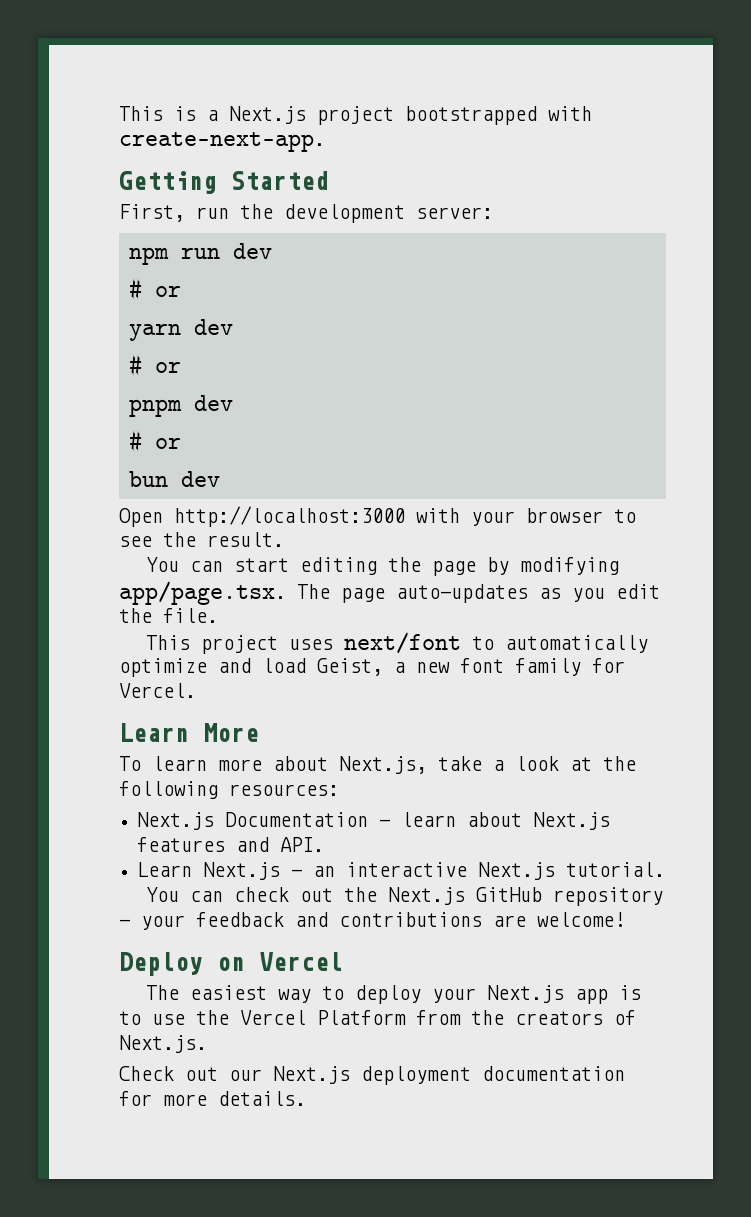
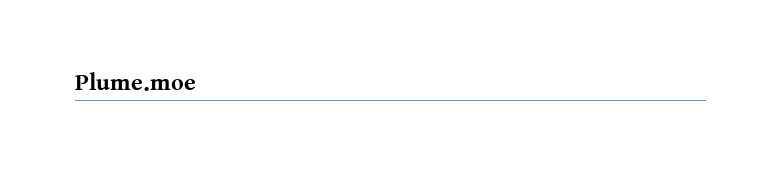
[119,106,592,125] [119,132,325,152] [119,171,329,194] [119,204,493,223] [128,243,272,265] [128,278,181,300] [128,319,233,341] [128,354,181,376] [128,395,233,417] [128,430,181,452] [128,471,220,487] [119,506,636,527] [119,532,284,547] [146,557,620,576] [119,581,660,605] [119,608,218,623] [146,632,649,654] [119,658,625,677] [119,683,196,698] [119,723,259,742] [119,756,636,774] [119,781,339,799] [137,812,611,830] [137,837,325,852] [137,862,666,880] [146,887,664,906] [119,912,625,930] [119,952,343,976] [146,985,642,1004] [119,1010,636,1025] [119,1035,207,1053] [119,1066,625,1085] [119,1091,306,1106] This is a Next.js project bootstrapped with create-next-app. // Getting Started // First, run the development server: // npm run dev // # or // yarn dev // # or // pnpm dev // # or // bun dev // Open http://localhost:3000 with your browser to see the result. // You can start editing the page by modifying app/page.tsx. The page auto-updates as you edit the file. // This project uses next/font to automatically optimize and load Geist, a new font family for Vercel. // Learn More // To learn more about Next.js, take a look at the following resources: // Next.js Documentation - learn about Next.js features and API. // Learn Next.js - an interactive Next.js tutorial. // You can check out the Next.js GitHub repository - your feedback and contributions are welcome! // Deploy on Vercel // The easiest way to deploy your Next.js app is to use the Vercel Platform from the creators of Next.js. // Check out our Next.js deployment documentation for more details. -> [75,72,196,91] Plume.moe

